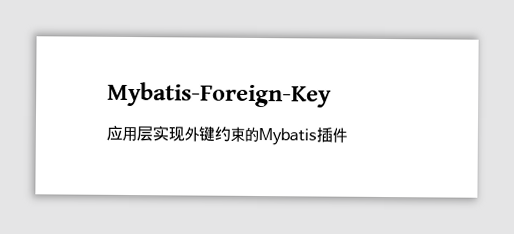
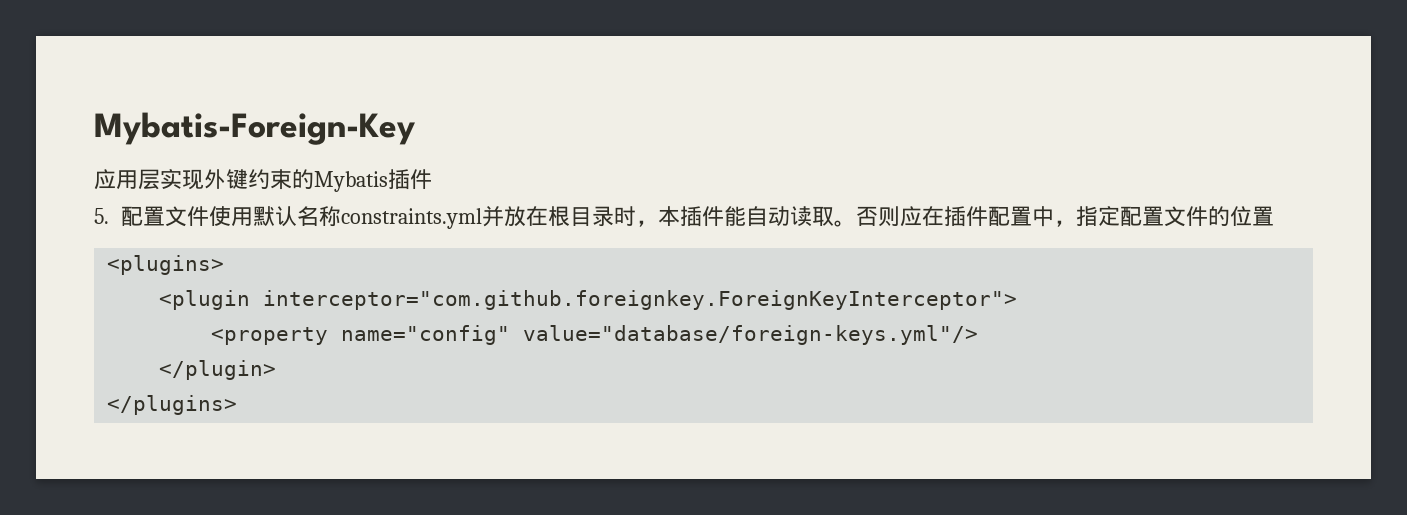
(347, 135) none -> [94,206,1275,229] [107,255,225,275] [159,290,1018,310] [211,325,979,345] [159,360,277,380] [107,395,238,415] // 5.配置文件使用默认名称constraints.yml并放在根目录时，本插件能自动读取。否则应在插件配置中，指定配置文件的位置 // <plugins> // <plugin interceptor="com.github.foreignkey.ForeignKeyInterceptor"> // <property name="config" value="database/foreign-keys.yml"/> // </plugin> // </plugins>

